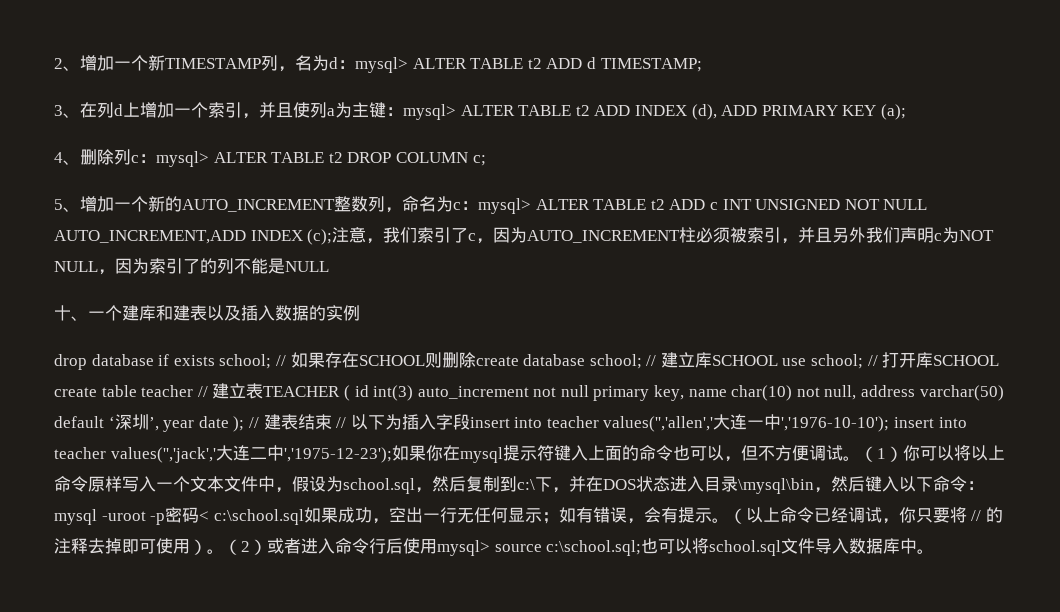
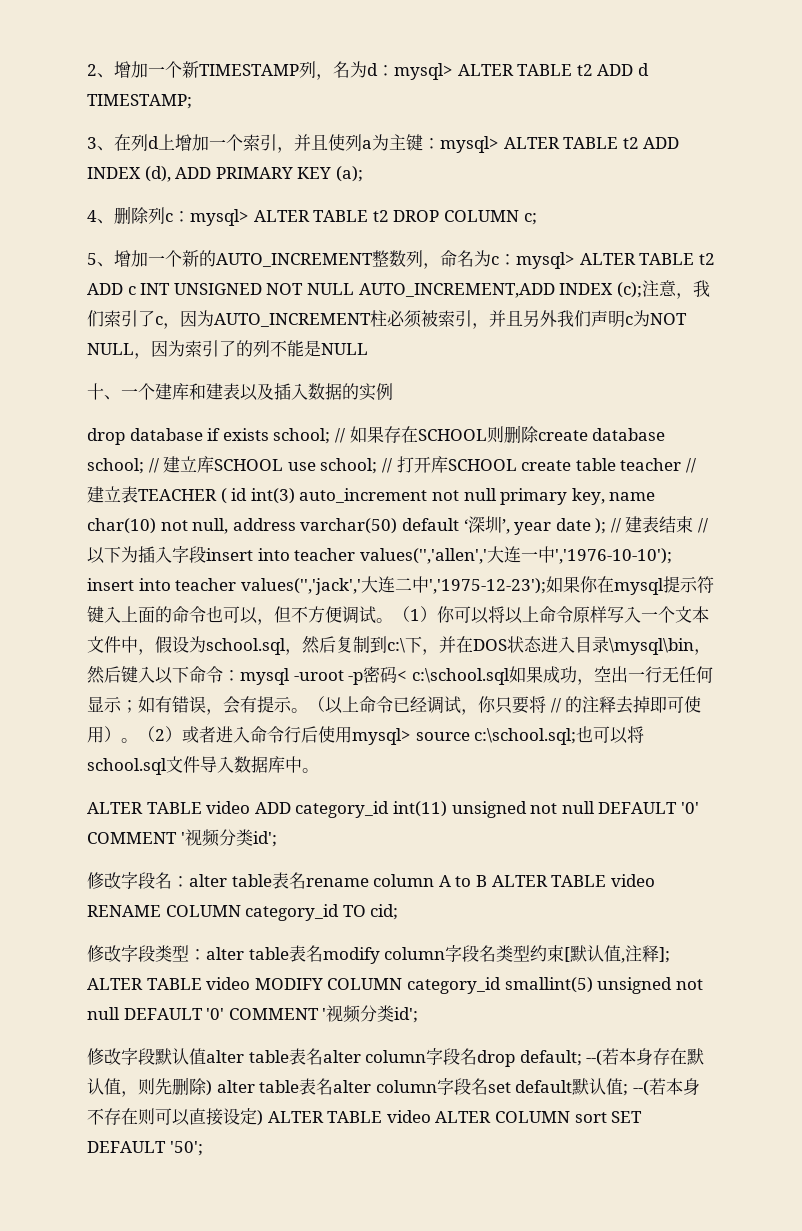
(935, 551) none -> [87,801,699,818] [87,829,277,847] [87,872,655,889] [87,904,399,921] [87,945,671,964] [87,977,703,994] [87,1005,419,1023] [87,1048,705,1067] [87,1077,700,1097] [87,1108,643,1126] [87,1141,203,1156] // ALTER TABLE video ADD category_id int(11) unsigned not null DEFAULT '0' COMMENT '视频分类id'; // 修改字段名：alter table表名rename column A to B ALTER TABLE video RENAME COLUMN category_id TO cid; // 修改字段类型：alter table表名modify column字段名类型约束[默认值,注释]; ALTER TABLE video MODIFY COLUMN category_id smallint(5) unsigned not null DEFAULT '0' COMMENT '视频分类id'; // 修改字段默认值alter table表名alter column字段名drop default; --(若本身存在默认值，则先删除) alter table表名alter column字段名set default默认值; --(若本身不存在则可以直接设定) ALTER TABLE video ALTER COLUMN sort SET DEFAULT '50';

